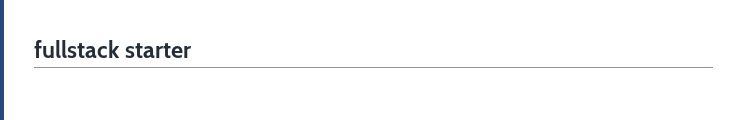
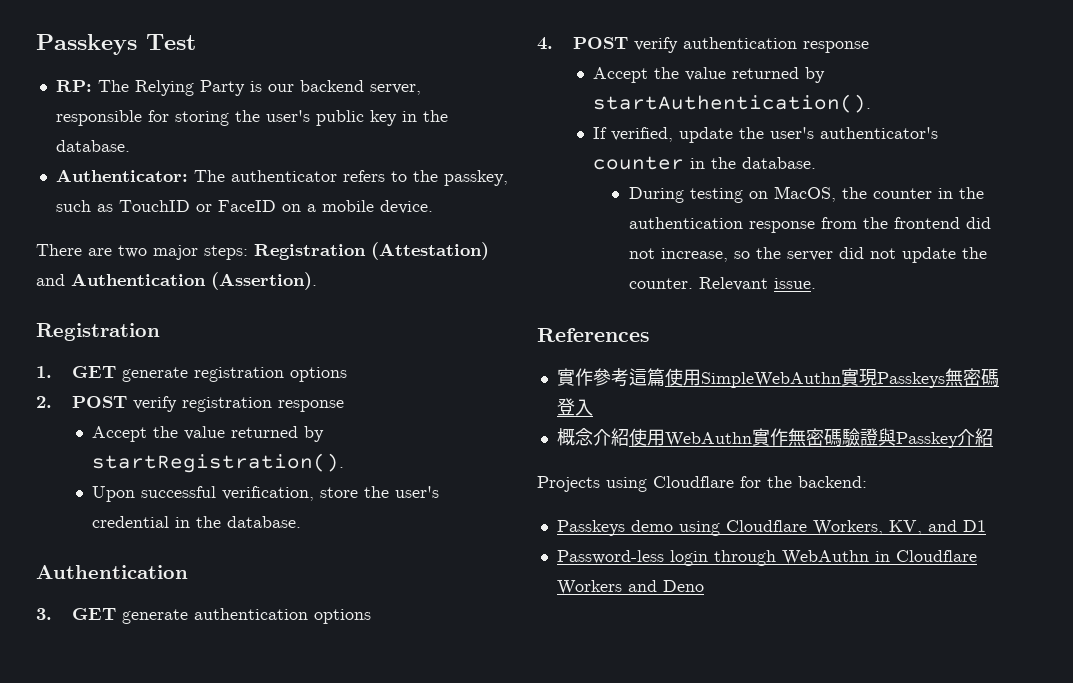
[34,40,193,58] fullstack starter -> [36,34,196,55] [55,80,421,96] [55,110,448,126] [55,140,130,152] [55,169,508,186] [55,200,433,214] [36,242,489,260] [36,272,317,290] [36,323,160,341] [36,366,347,382] [36,396,344,412] [91,426,324,442] [91,453,344,473] [91,486,439,502] [91,516,301,528] [36,565,188,579] [36,608,371,624] [537,37,869,53] [592,67,825,83] [592,94,871,113] [592,127,938,143] [592,156,816,170] [628,186,984,203] [628,217,991,233] [628,247,987,263] [628,277,816,291] [537,328,650,342] [556,368,999,388] [556,398,593,416] [556,428,993,448] [537,476,867,492] [556,520,986,536] [556,550,977,566] [556,580,704,595] Passkeys Test // RP: The Relying Party is our backend server, responsible for storing the user's public key in the database. // Authenticator: The authenticator refers to the passkey, such as TouchID or FaceID on a mobile device. // There are two major steps: Registration (Attestation) and Authentication (Assertion). // Registration // 1. GET generate registration options // 2. POST verify registration response // Accept the value returned by startRegistration(). // Upon successful verification, store the user's credential in the database. // Authentication // 3. GET generate authentication options // 4. POST verify authentication response // Accept the value returned by startAuthentication(). // If verified, update the user's authenticator's counter in the database. // During testing on MacOS, the counter in the authentication response from the frontend did not increase, so the server did not update the counter. Relevant issue. // References // 實作參考這篇使用SimpleWebAuthn實現Passkeys無密碼登入 // 概念介紹使用WebAuthn實作無密碼驗證與Passkey介紹 // Projects using Cloudflare for the backend: // Passkeys demo using Cloudflare Workers, KV, and D1 // Password-less login through WebAuthn in Cloudflare Workers and Deno

